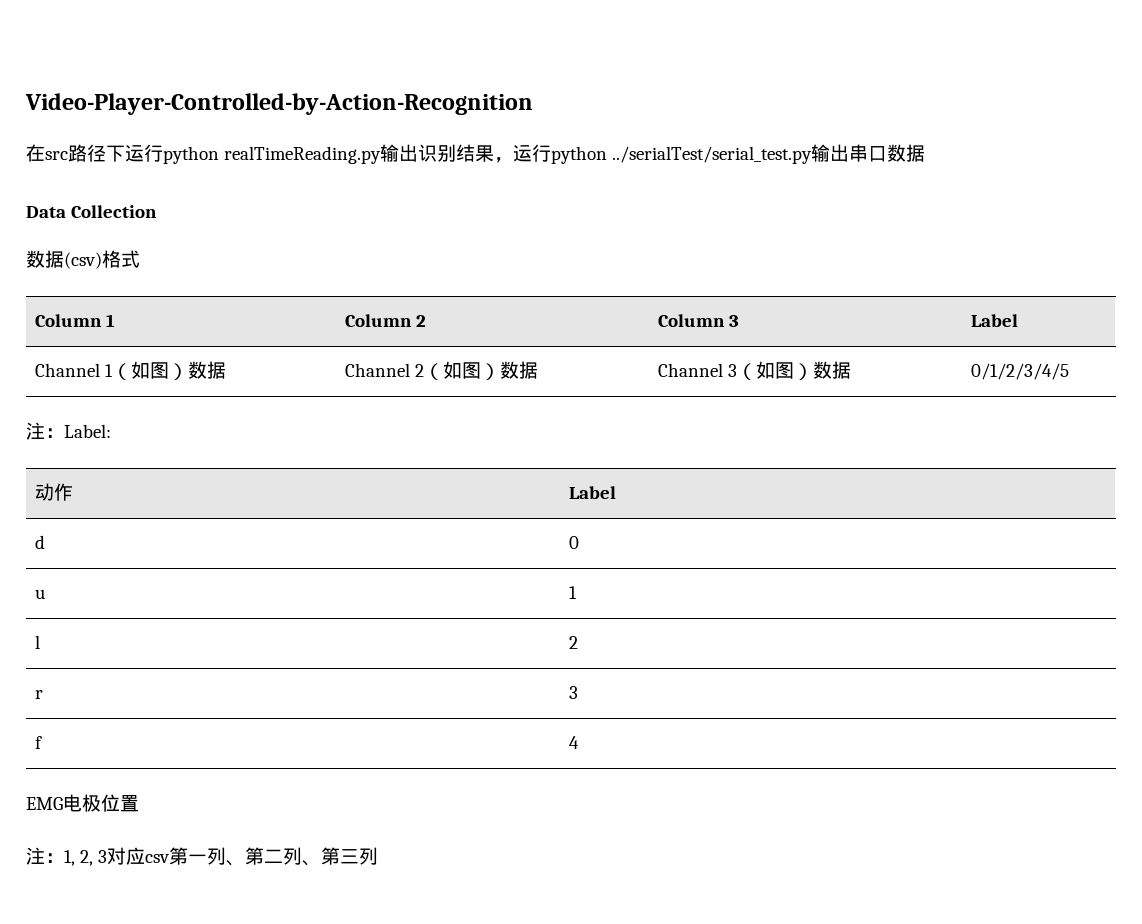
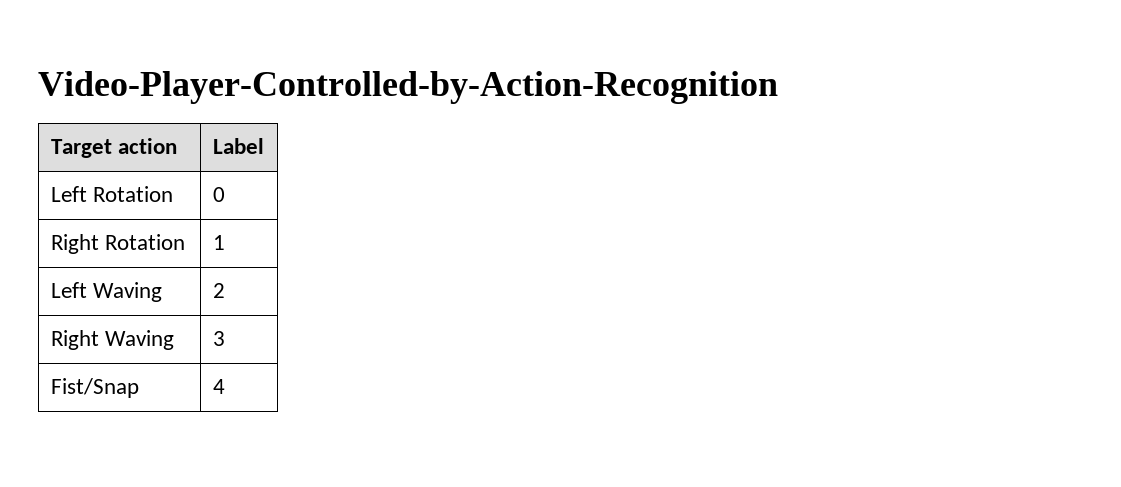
[26,144,926,164] [26,205,158,218] [26,250,140,269] [35,314,116,327] [345,314,427,327] [658,314,740,327] [971,314,1019,327] [35,361,227,380] [345,361,539,380] [658,361,852,380] [971,363,1070,380] [26,422,111,440] [35,483,74,501] [569,486,617,499] [35,535,46,549] // 在src路径下运行python realTimeReading.py输出识别结果，运行python ../serialTest/serial_test.py输出串口数据 // Data Collection // 数据(csv)格式 // Column 1 | Column 2 | Column 3 | Label // Channel 1（如图）数据 | Channel 2（如图）数据 | Channel 3（如图）数据 | 0/1/2/3/4/5 // 注：Label: // 动作 | Label // d -> [50,138,177,158] [212,138,264,154] [50,186,173,202] // Target action | Label // Left Rotation
[35,589,46,599] u -> [50,234,185,254] Right Rotation
[35,635,41,649] l -> [50,282,162,302] Left Waving
[35,690,44,699] r -> [50,330,174,350] Right Waving
[35,736,43,749] f -> [50,378,139,398] Fist/Snap
[26,794,139,812] [26,847,379,866] // EMG电极位置 // 注：1, 2, 3对应csv第一列、第二列、第三列 -> (225, 386) none

